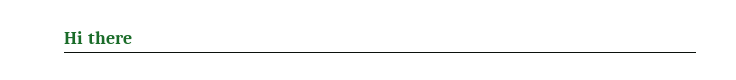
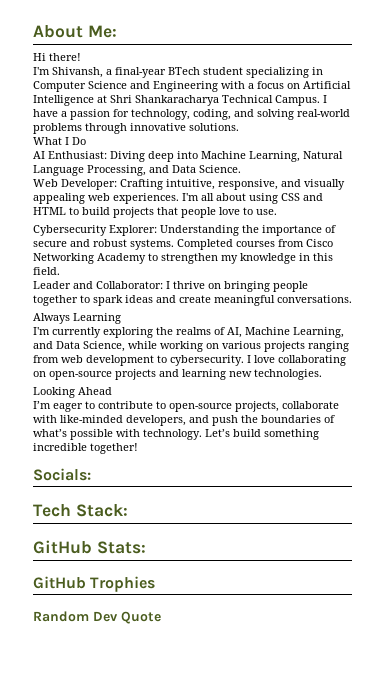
[64,31,132,44] Hi there -> [33,25,117,38] [33,53,81,61] [33,67,323,78] [33,81,351,92] [33,95,327,106] [33,109,350,120] [33,123,239,134] [33,137,86,145] [33,151,343,162] [33,165,241,176] [33,179,345,190] [33,193,323,204] [33,207,277,218] [33,225,336,236] [33,239,333,250] [33,253,333,264] [33,267,60,275] [33,281,308,292] [33,295,352,306] [33,313,121,324] [33,327,344,338] [33,341,349,352] [33,355,346,366] [33,369,322,380] [33,387,112,398] [33,401,339,412] [33,415,335,426] [33,429,319,440] [33,443,138,454] [33,468,91,481] [33,504,128,517] [33,540,146,554] [33,576,156,592] [33,611,161,624] About Me: // Hi there! // I'm Shivansh, a final-year BTech student specializing in Computer Science and Engineering with a focus on Artificial Intelligence at Shri Shankaracharya Technical Campus. I have a passion for technology, coding, and solving real-world problems through innovative solutions. // What I Do // AI Enthusiast: Diving deep into Machine Learning, Natural Language Processing, and Data Science. // Web Developer: Crafting intuitive, responsive, and visually appealing web experiences. I'm all about using CSS and HTML to build projects that people love to use. // Cybersecurity Explorer: Understanding the importance of secure and robust systems. Completed courses from Cisco Networking Academy to strengthen my knowledge in this field. // Leader and Collaborator: I thrive on bringing people together to spark ideas and create meaningful conversations. // Always Learning // I'm currently exploring the realms of AI, Machine Learning, and Data Science, while working on various projects ranging from web development to cybersecurity. I love collaborating on open-source projects and learning new technologies. // Looking Ahead // I’m eager to contribute to open-source projects, collaborate with like-minded developers, and push the boundaries of what’s possible with technology. Let’s build something incredible together! // Socials: // Tech Stack: // GitHub Stats: // GitHub Trophies // Random Dev Quote

